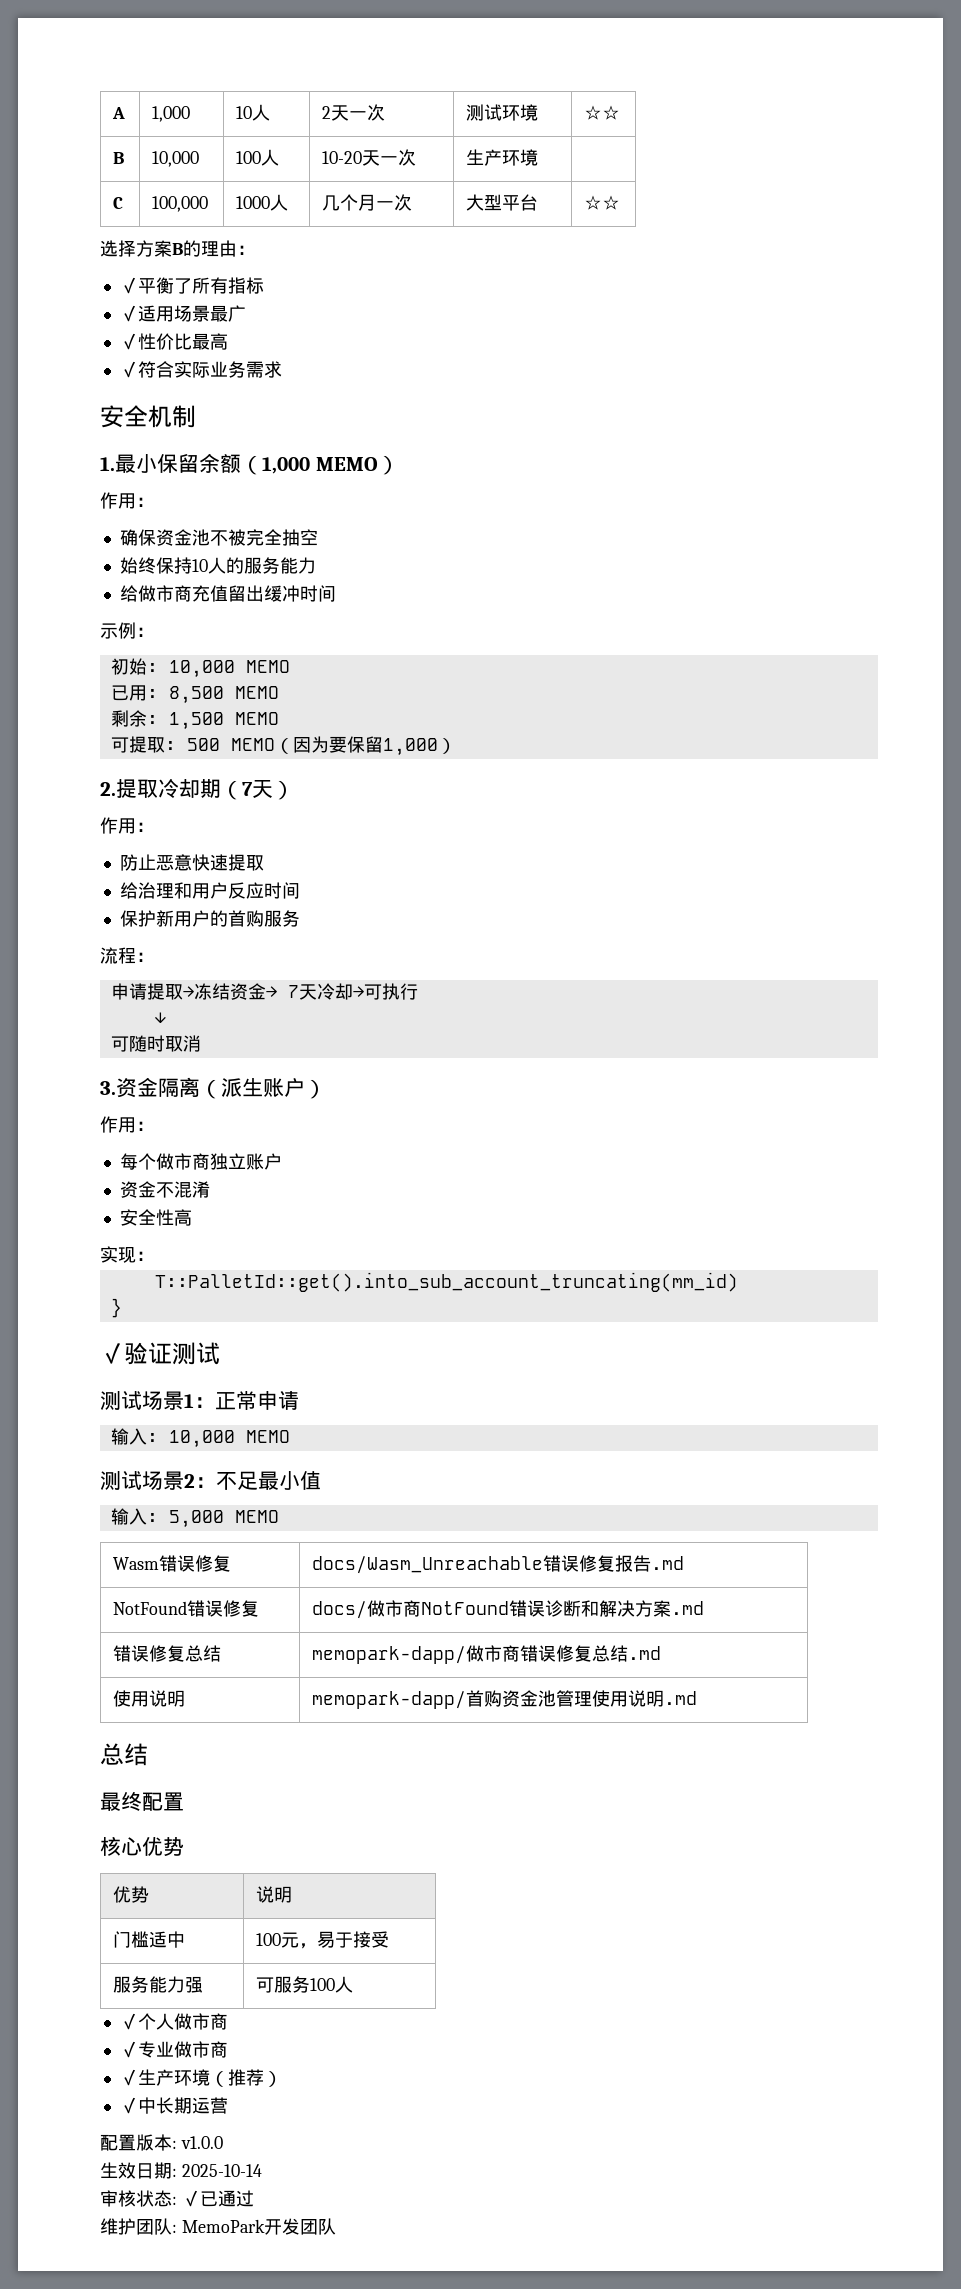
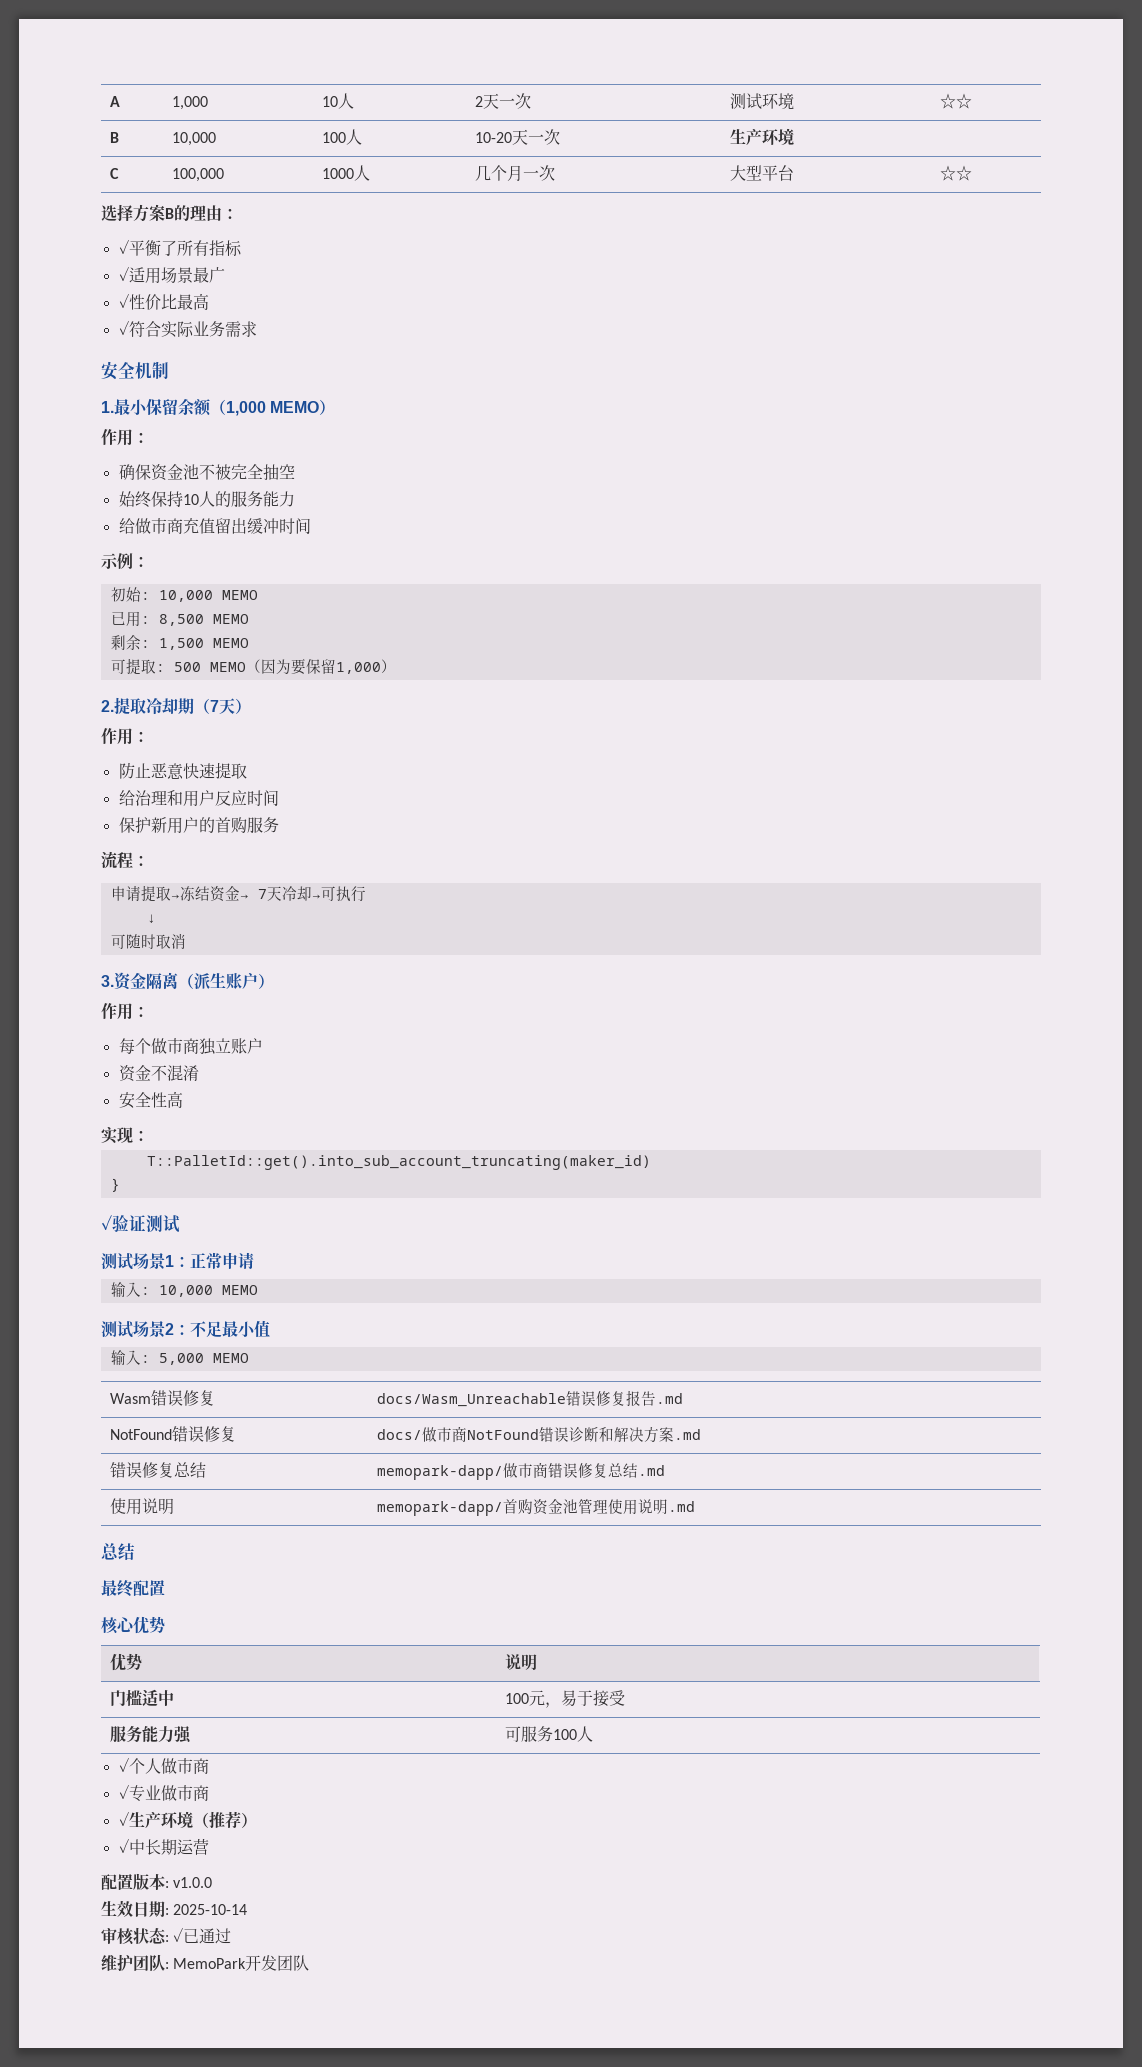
[154,1272,738,1292] T::PalletId::get().into_sub_account_truncating(mm_id) -> [146,1155,651,1170] T::PalletId::get().into_sub_account_truncating(maker_id)

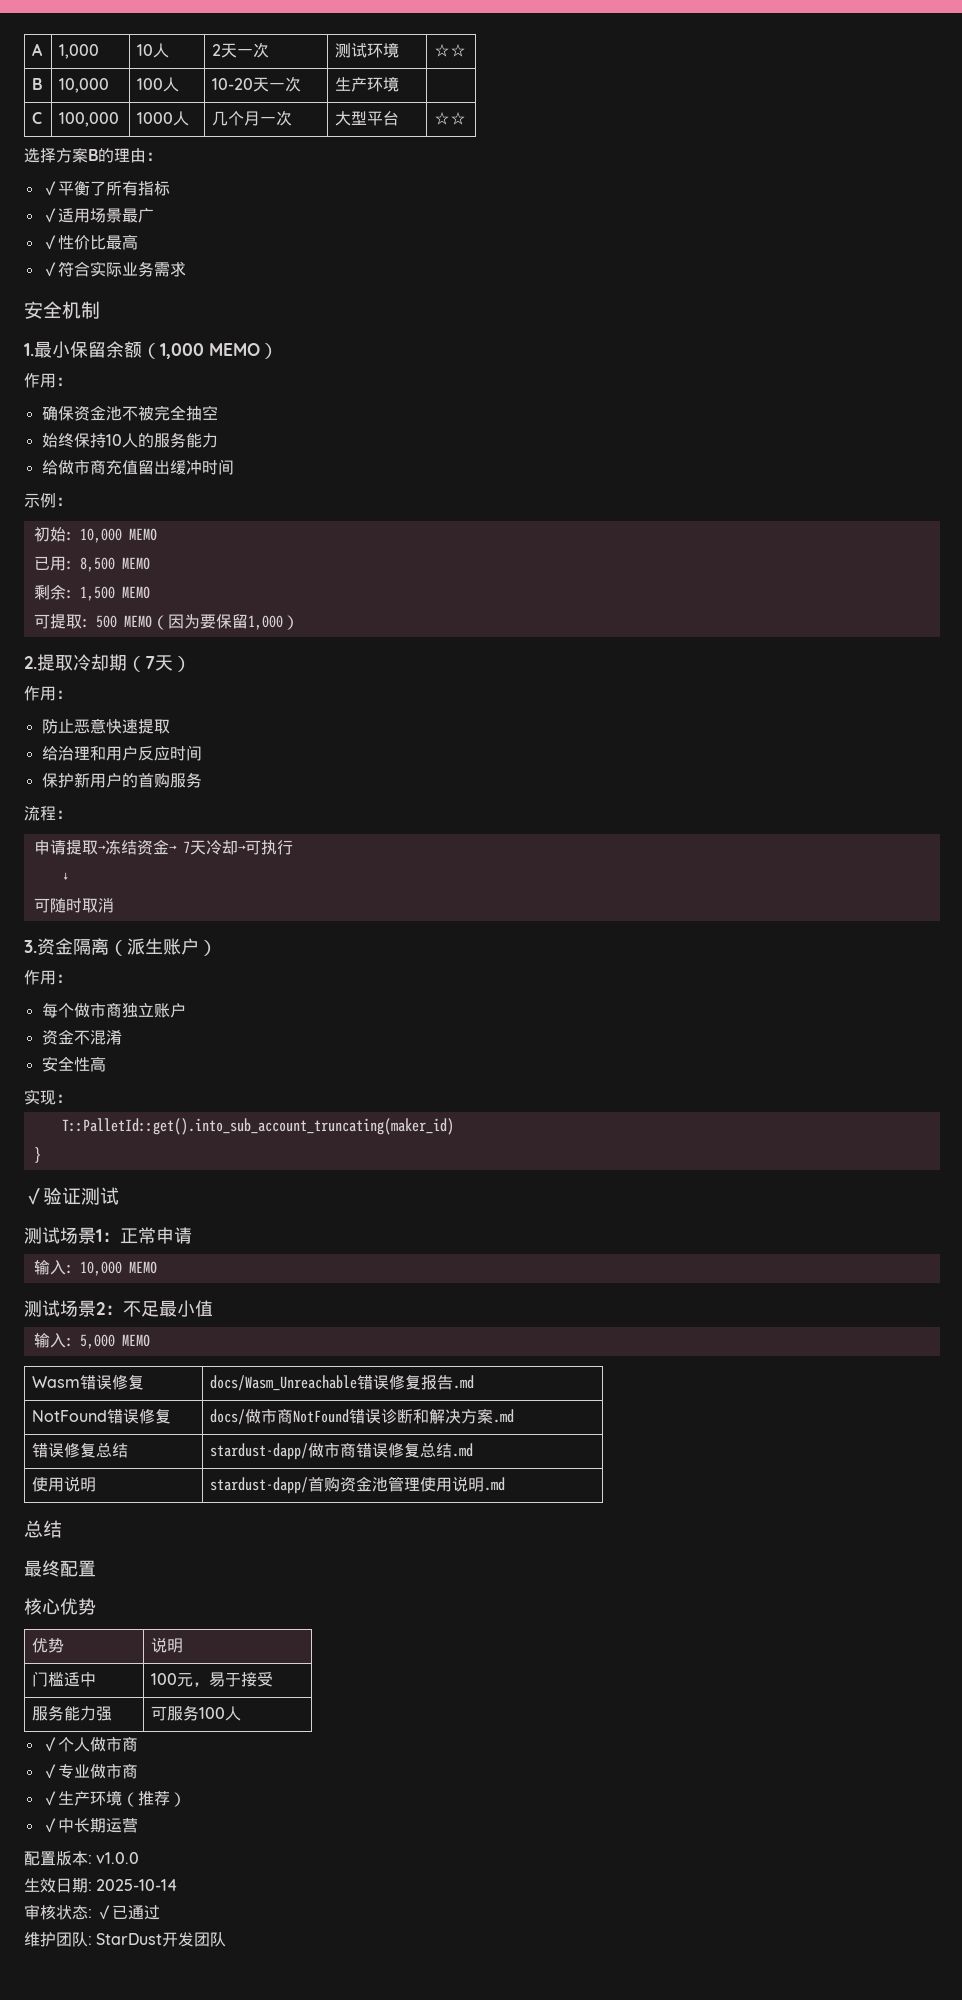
[377,1465,504,1480] memopark-dapp/ -> [210,1443,309,1460] stardust-dapp/
[377,1501,504,1516] memopark-dapp/ -> [210,1477,309,1494] stardust-dapp/
[173,1958,247,1969] MemoPark -> [96,1933,163,1945] StarDust

